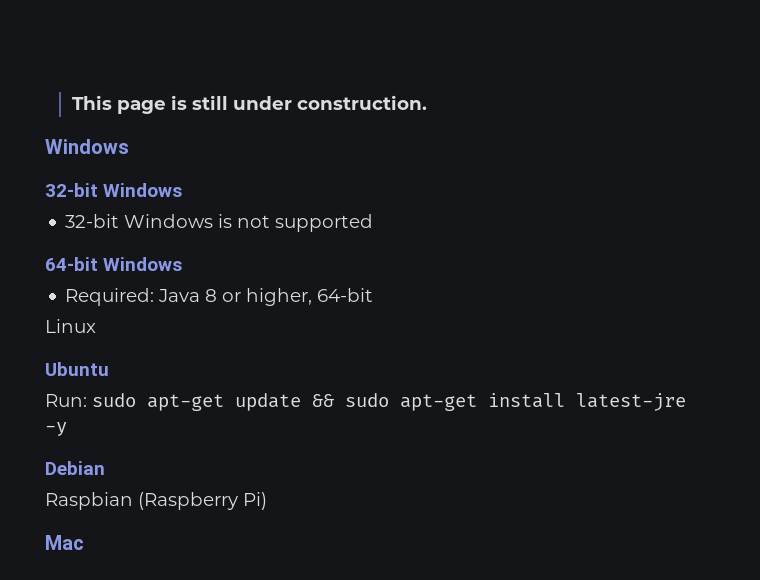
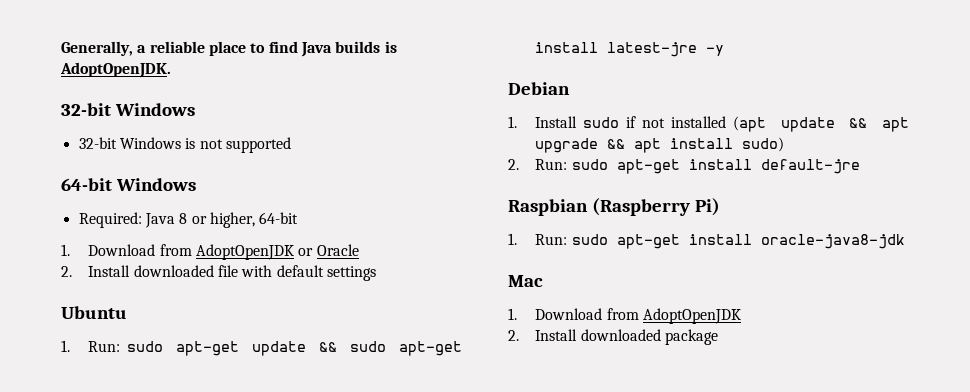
[71,95,427,114] [45,139,129,154] This page is still under construction. // Windows -> [61,41,397,57] [60,62,171,78] Generally, a reliable place to find Java builds is AdoptOpenJDK.
[45,319,96,333] Linux -> [61,244,359,260] [61,265,376,281] 1. Download from AdoptOpenJDK or Oracle // 2. Install downloaded file with default settings
(109, 369) none -> [61,340,70,352] 1.
[45,492,267,510] [45,535,84,550] Raspbian (Raspberry Pi) // Mac -> [508,116,909,132] [535,137,785,153] [508,159,860,174] [508,198,720,216] [508,233,905,249] [508,275,543,287] [508,308,741,324] [508,329,718,345] 1. Install sudo if not installed (apt update && apt upgrade && apt install sudo) // 2. Run: sudo apt-get install default-jre // Raspbian (Raspberry Pi) // 1. Run: sudo apt-get install oracle-java8-jdk // Mac // 1. Download from AdoptOpenJDK // 2. Install downloaded package

